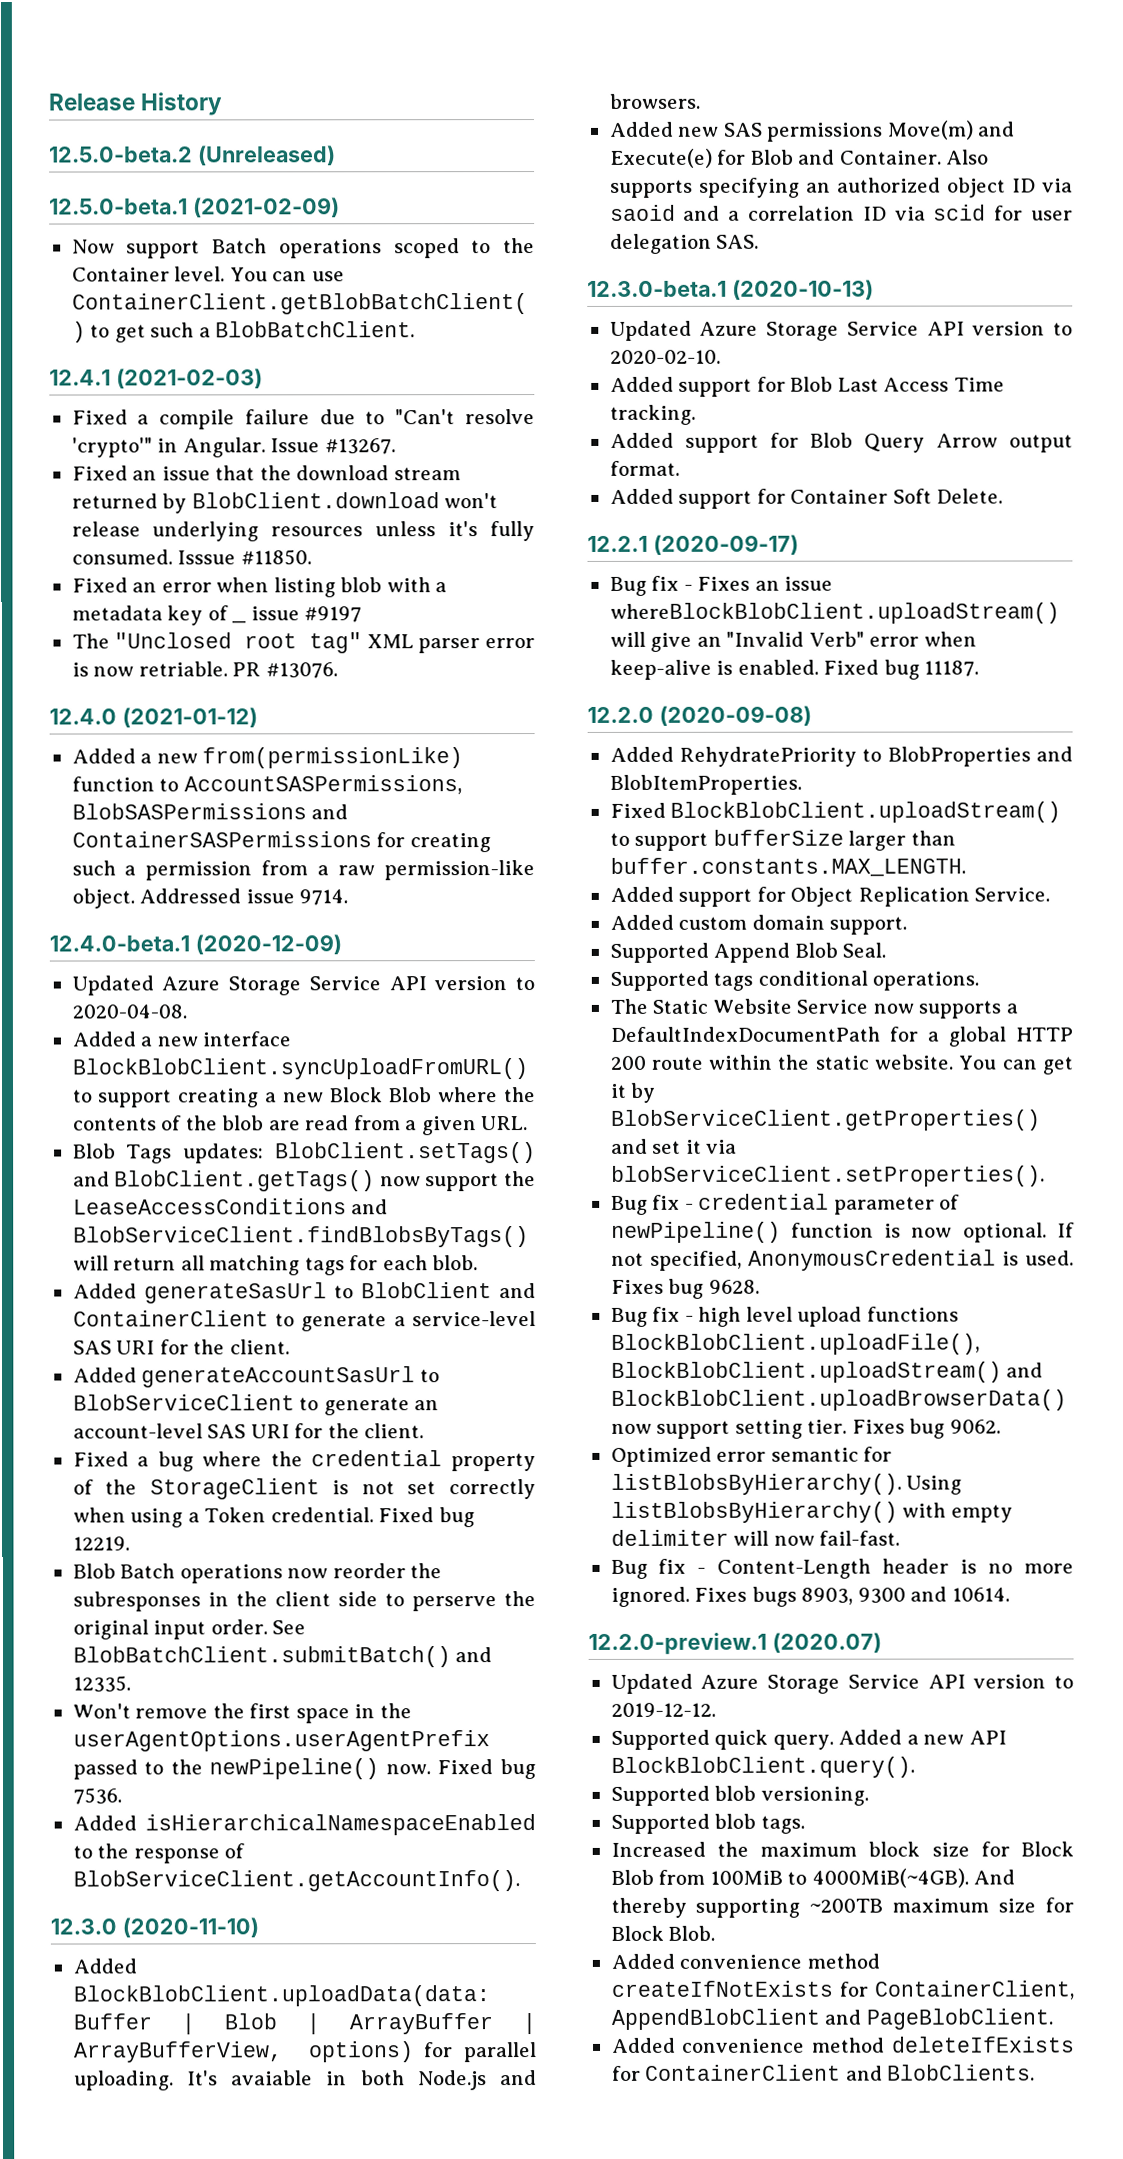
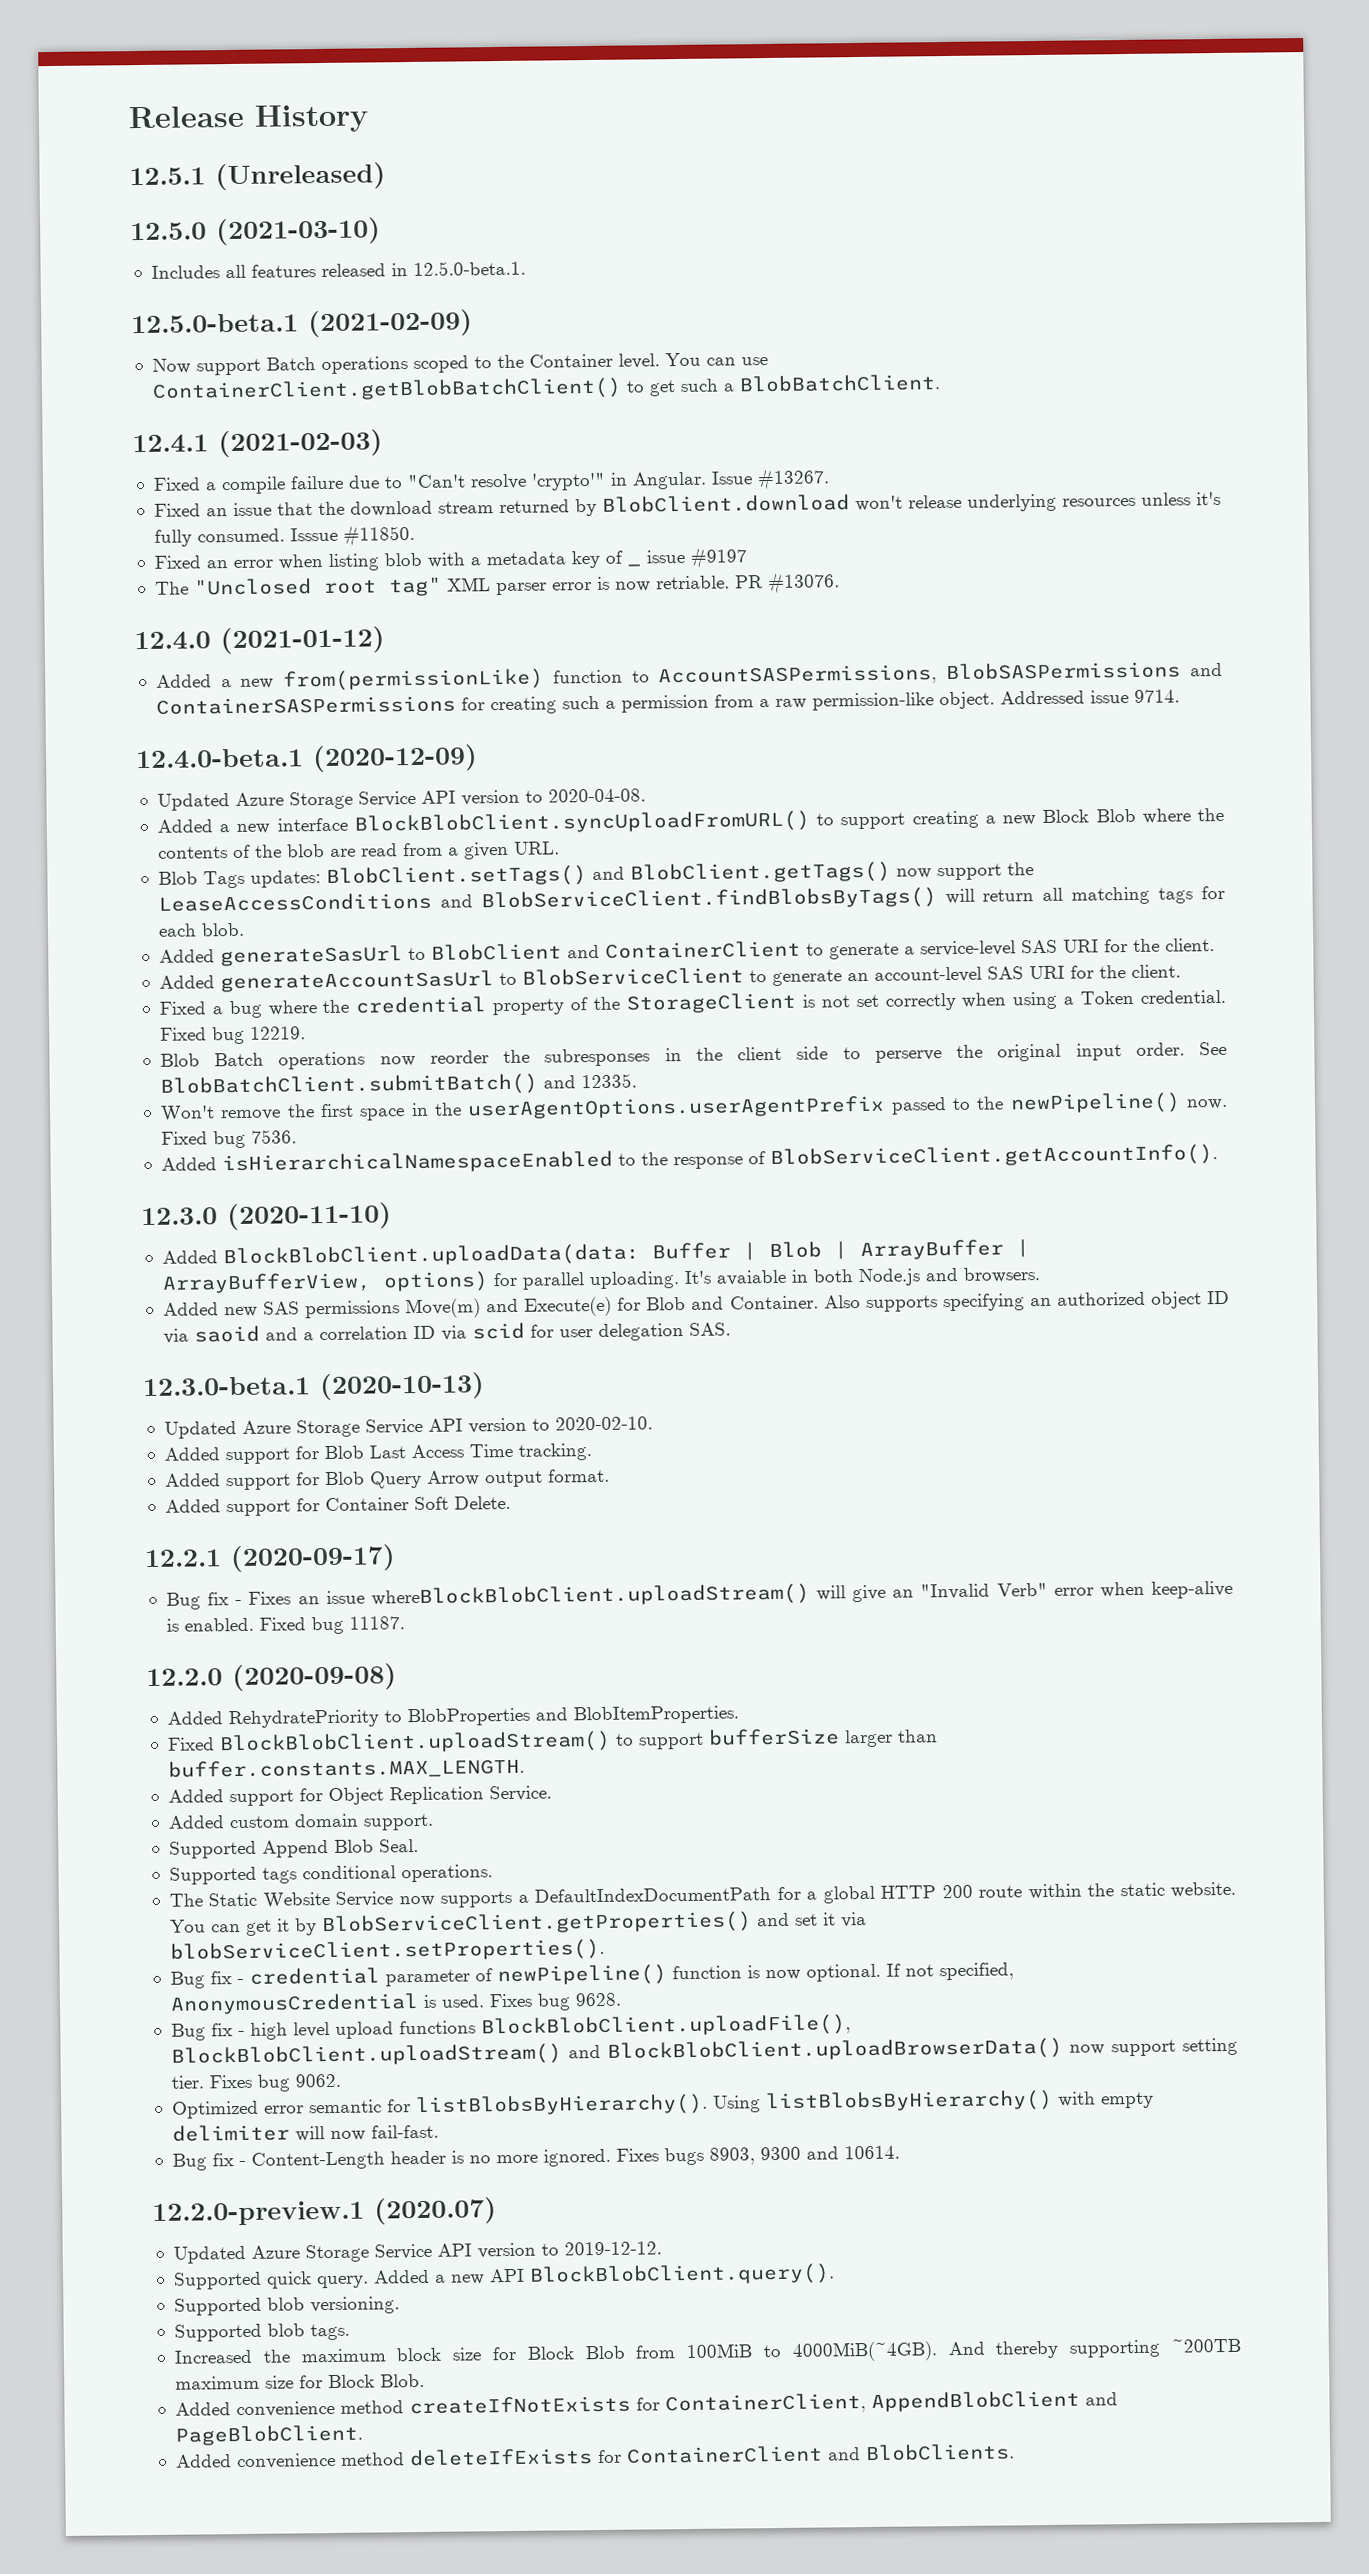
[49,146,193,163] 12.5.0-beta.2 -> [129,167,206,186] 12.5.1
(336, 155) none -> [130,217,381,246] [150,260,526,279] // 12.5.0 (2021-03-10) // Includes all features released in 12.5.0-beta.1.

